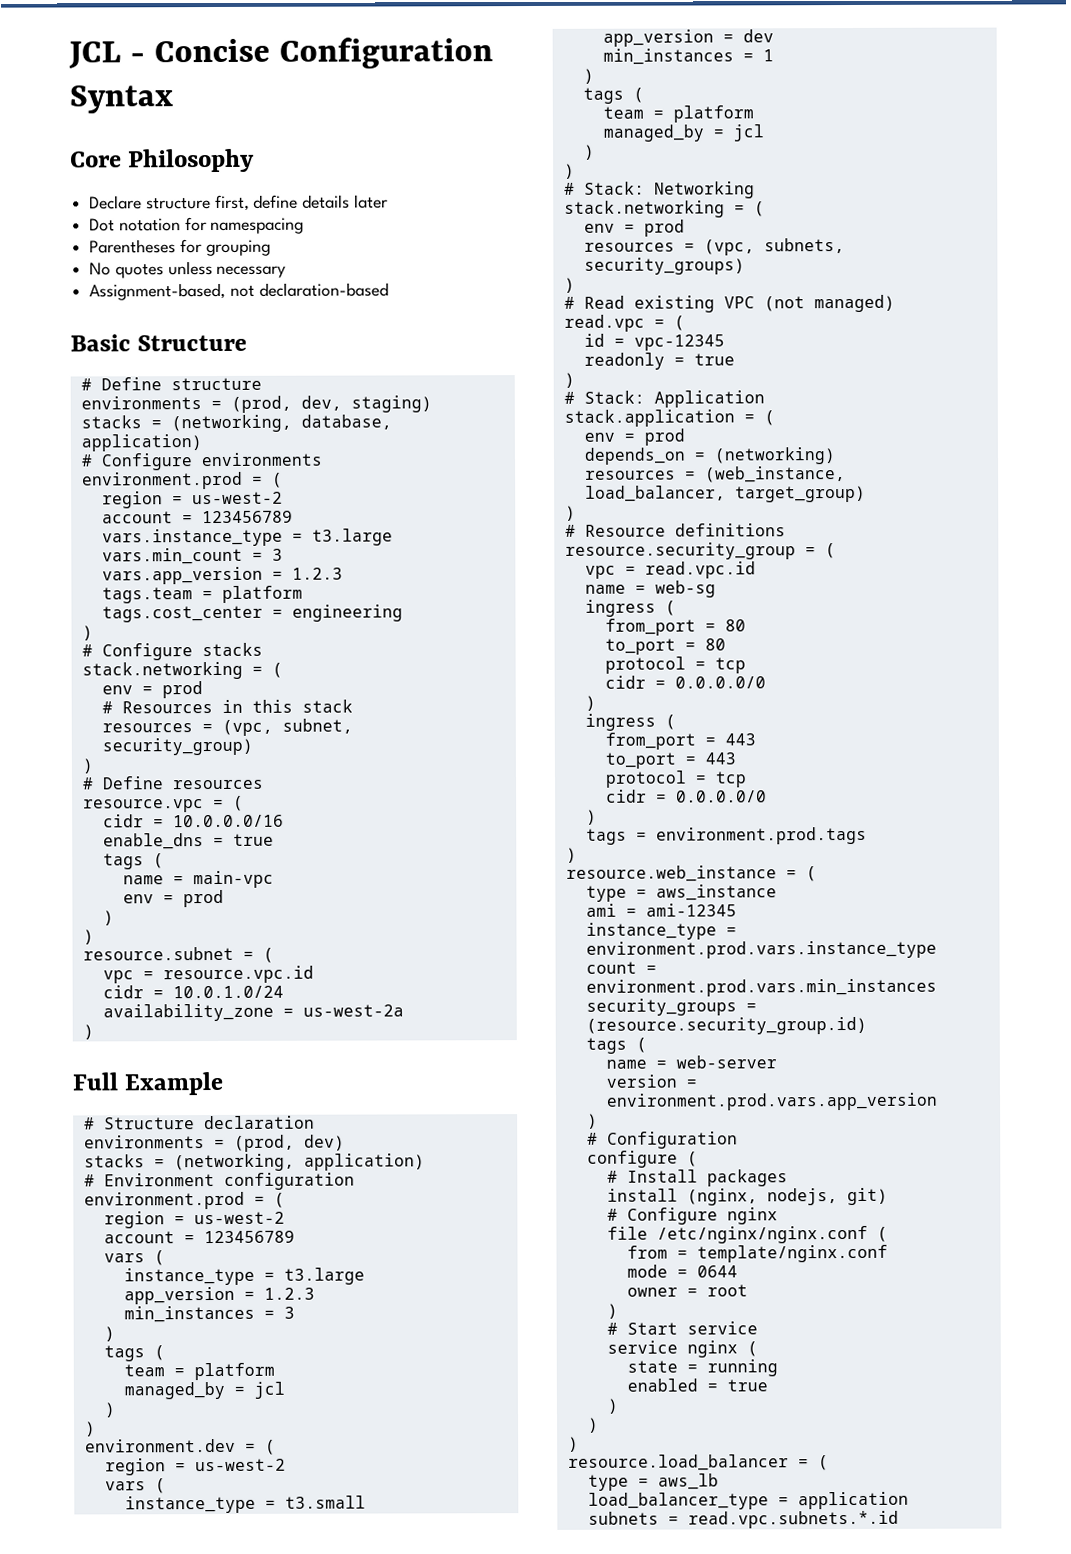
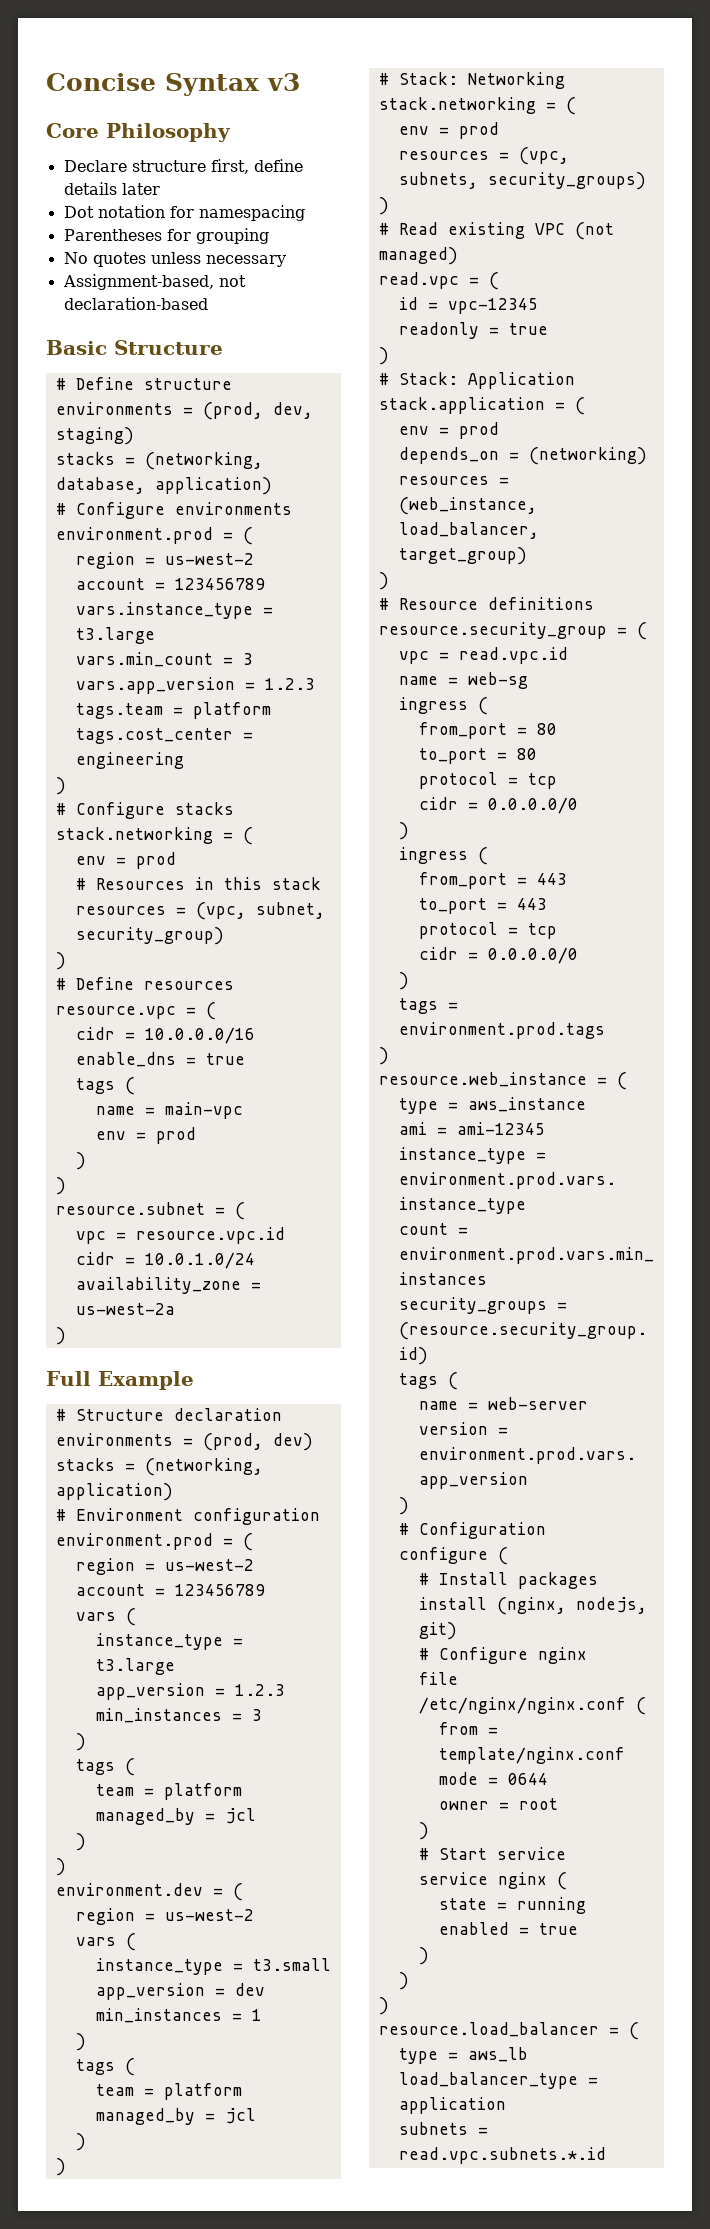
[68,37,493,69] JCL - Concise Configuration -> [46,73,156,91] Concise
(173, 99) none -> [267,73,300,91] v3

